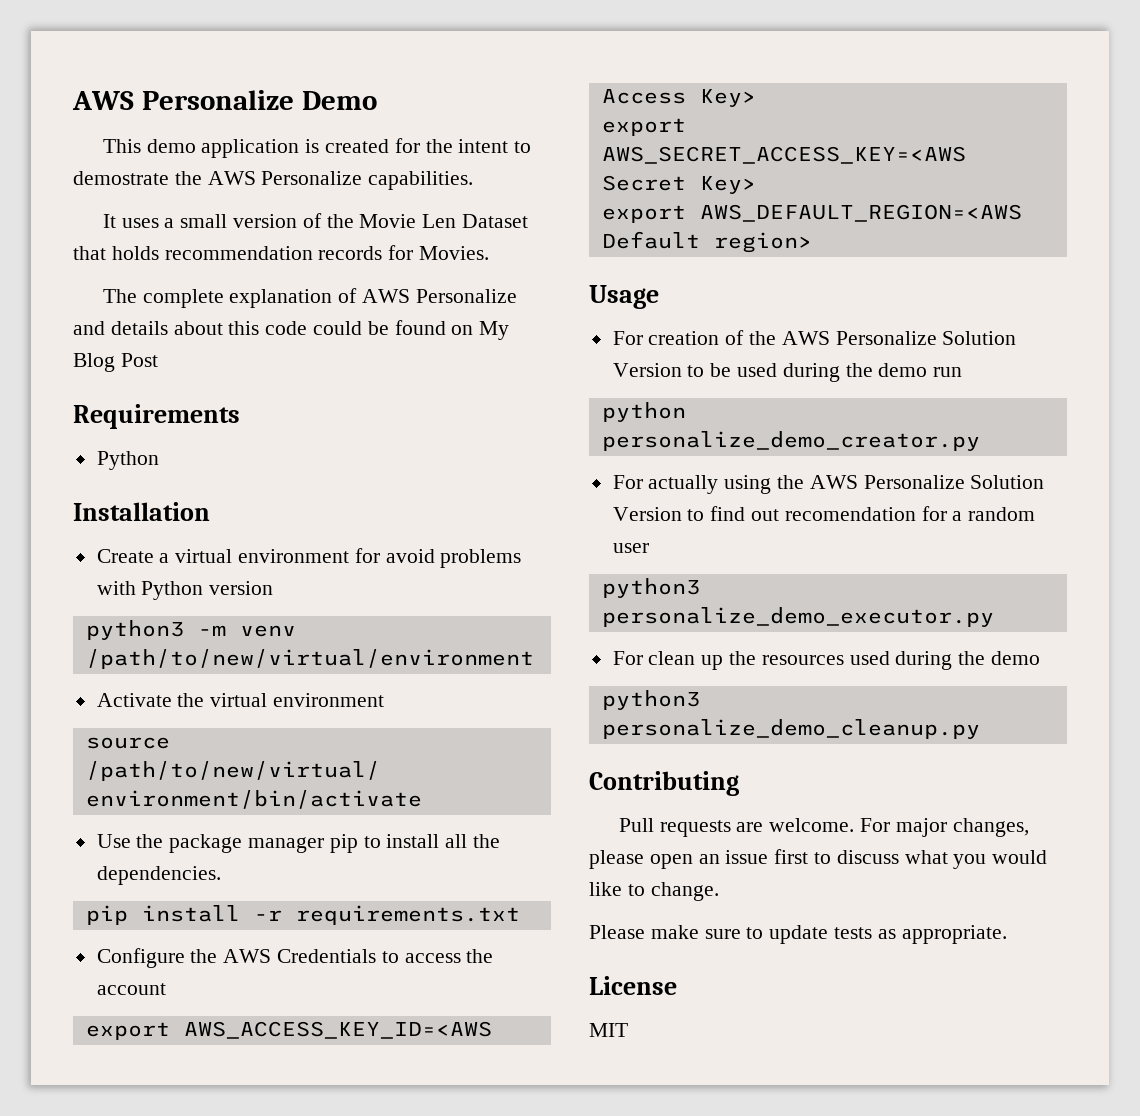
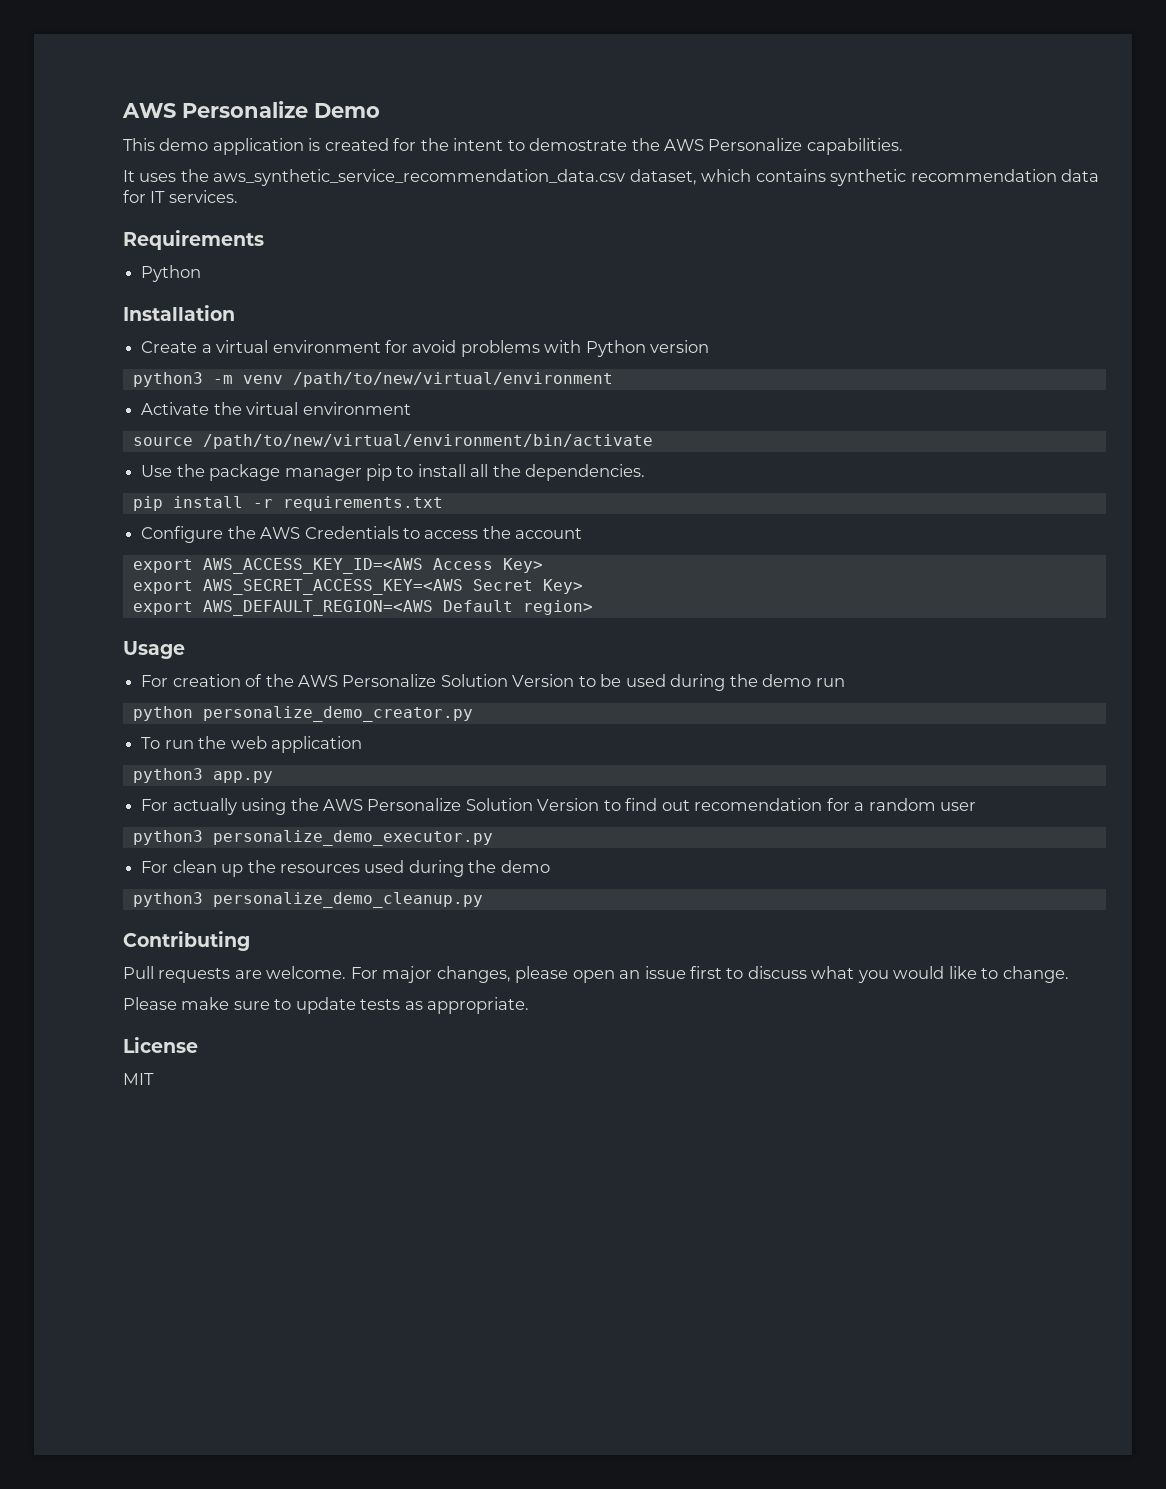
[164,213,528,228] [73,245,490,260] [102,288,517,308] [73,320,510,340] [73,353,158,372] a small version of the Movie Len Dataset that holds recommendation records for Movies. // The complete explanation of AWS Personalize and details about this code could be found on My Blog Post -> [180,169,1100,186] [123,190,238,203] the aws_synthetic_service_recommendation_data.csv dataset, which contains synthetic recommendation data for IT services.
(980, 441) none -> [141,736,362,753] [132,768,273,783] // To run the web application // python3 app.py

